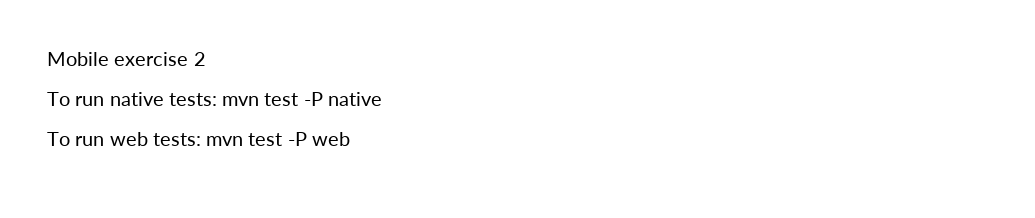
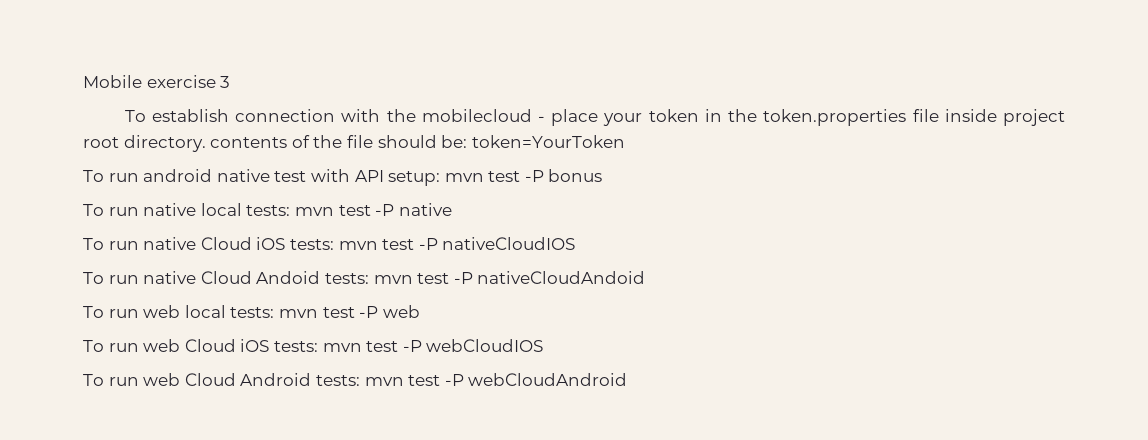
[193,52,206,66] [47,92,164,106] 2 // To run native -> [220,76,231,88] [124,109,1065,126] [83,135,625,152] [83,169,603,186] [83,203,242,216] 3 // To establish connection with the mobilecloud - place your token in the token.properties file inside project root directory. contents of the file should be: token=YourToken // To run android native test with API setup: mvn test -P bonus // To run native local
[47,132,148,146] // To run web -> [83,237,576,250] [83,271,646,284] [83,305,226,318] // To run native Cloud iOS tests: mvn test -P nativeCloudIOS // To run native Cloud Andoid tests: mvn test -P nativeCloudAndoid // To run web local
(350, 139) none -> [83,339,544,352] [83,373,628,386] // To run web Cloud iOS tests: mvn test -P webCloudIOS // To run web Cloud Android tests: mvn test -P webCloudAndroid

